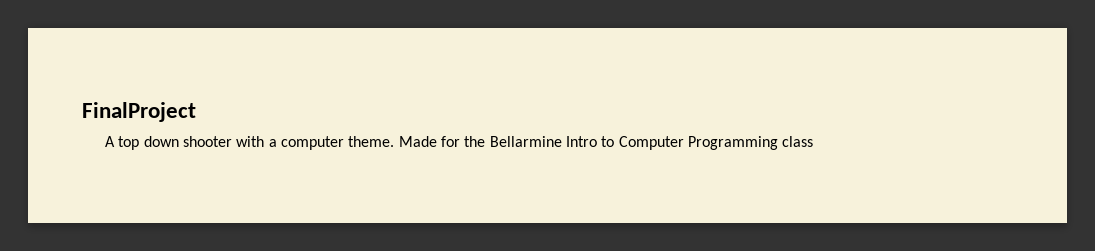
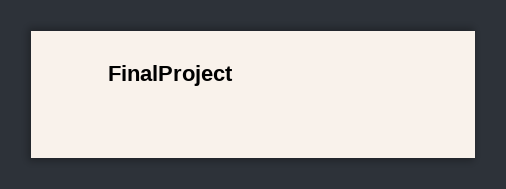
[105,136,814,150] // A top down shooter with a computer theme. Made for the Bellarmine Intro to Computer Programming class -> (233, 75) none

